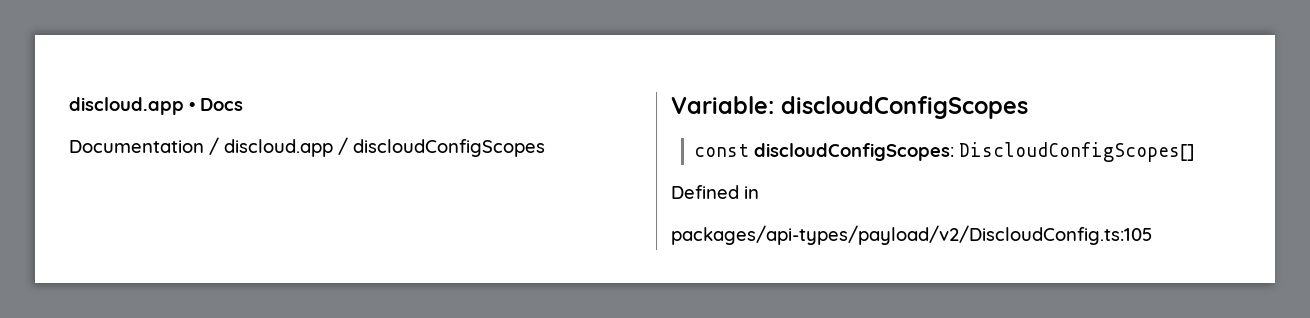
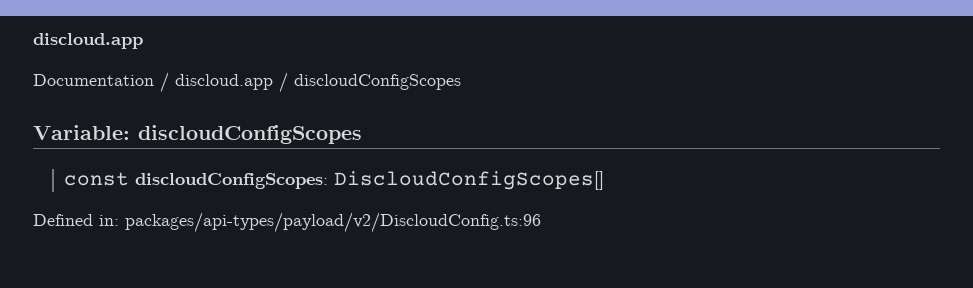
[69,97,243,115] discloud.app • Docs -> [33,33,143,49] discloud.app
[744,186,759,199] [671,225,1152,245] in // packages/api-types/payload/v2/DiscloudConfig.ts:105 -> [99,212,541,233] in: packages/api-types/payload/v2/DiscloudConfig.ts:96

